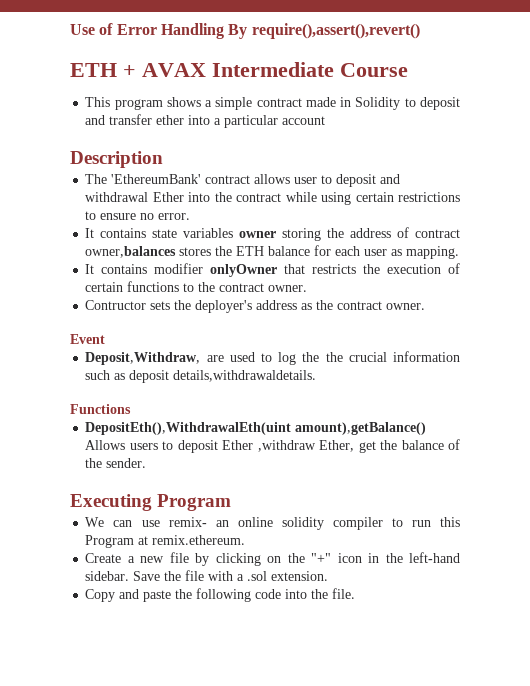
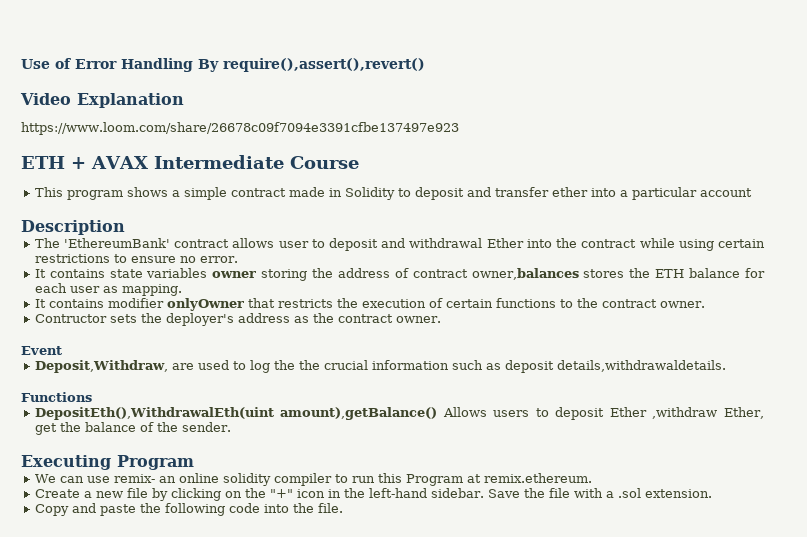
(420, 31) none -> [20,93,184,108] [21,122,459,135] // Video Explanation // https://www.loom.com/share/26678c09f7094e3391cfbe137497e923

